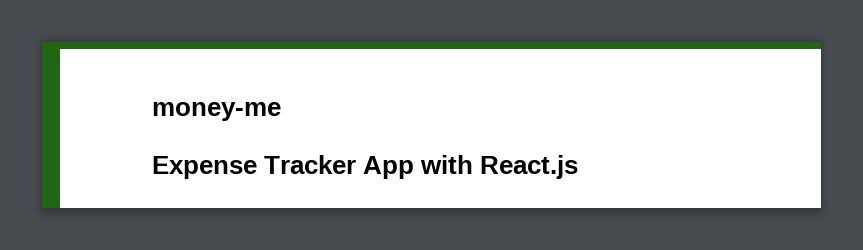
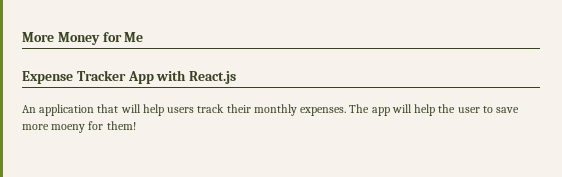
[152,102,281,121] money-me -> [22,32,144,45] More Money for Me
(579, 167) none -> [22,104,520,116] [22,121,136,133] // An application that will help users track their monthly expenses. The app will help the user to save more moeny for them!

